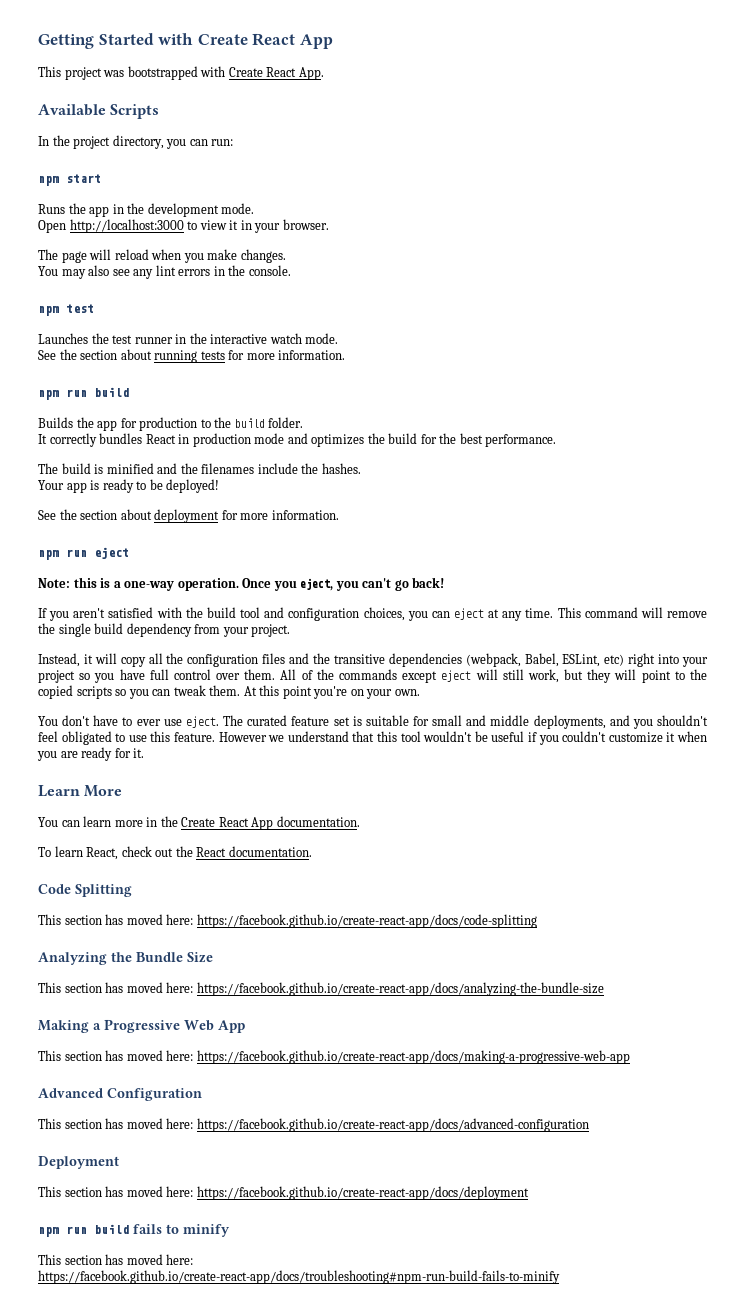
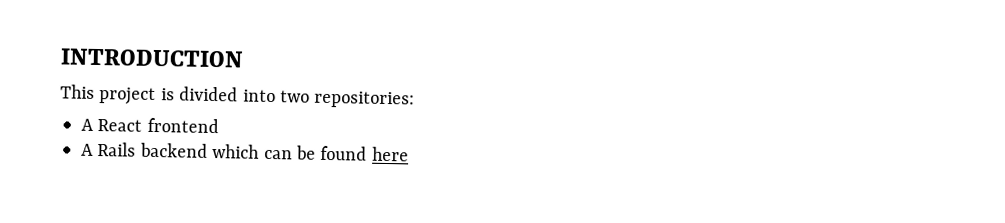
[38,33,333,49] [38,66,324,80] [38,104,160,119] [38,135,234,149] [38,174,101,186] [38,203,255,217] [38,219,329,233] [38,249,286,263] [38,265,291,279] [38,304,94,316] [38,333,339,344] [38,349,346,363] [38,387,129,400] [38,417,304,431] [38,433,557,447] [38,463,361,474] [38,479,220,493] [38,509,339,523] [38,547,129,560] [38,577,445,591] [38,607,707,621] [38,623,291,637] [38,653,709,667] [38,669,707,683] [38,685,420,699] [38,715,708,729] [38,731,708,745] [37,747,145,761] [38,785,123,797] [38,816,360,830] [38,846,312,860] [38,884,132,897] [38,914,537,928] [38,952,213,965] [38,982,604,996] [38,1019,245,1033] [38,1050,630,1064] [38,1088,202,1101] [38,1118,589,1132] [38,1156,119,1169] [38,1186,529,1200] [38,1224,230,1237] [38,1254,194,1265] [38,1270,560,1284] Getting Started with Create React App // This project was bootstrapped with Create React App. // Available Scripts // In the project directory, you can run: // npm start // Runs the app in the development mode. // Open http://localhost:3000 to view it in your browser. // The page will reload when you make changes. // You may also see any lint errors in the console. // npm test // Launches the test runner in the interactive watch mode. // See the section about running tests for more information. // npm run build // Builds the app for production to the build folder. // It correctly bundles React in production mode and optimizes the build for the best performance. // The build is minified and the filenames include the hashes. // Your app is ready to be deployed! // See the section about deployment for more information. // npm run eject // Note: this is a one-way operation. Once you eject, you can't go back! // If you aren't satisfied with the build tool and configuration choices, you can eject at any time. This command will remove the single build dependency from your project. // Instead, it will copy all the configuration files and the transitive dependencies (webpack, Babel, ESLint, etc) right into your project so you have full control over them. All of the commands except eject will still work, but they will point to the copied scripts so you can tweak them. At this point you're on your own. // You don't have to ever use eject. The curated feature set is suitable for small and middle deployments, and you shouldn't feel obligated to use this feature. However we understand that this tool wouldn't be useful if you couldn't customize it when you are ready for it. // Learn More // You can learn more in the Create React App documentation. // To learn React, check out the React documentation. // Code Splitting // This section has moved here: https://facebook.github.io/create-react-app/docs/code-splitting // Analyzing the Bundle Size // This section has moved here: https://facebook.github.io/create-react-app/docs/analyzing-the-bundle-size // Making a Progressive Web App // This section has moved here: https://facebook.github.io/create-react-app/docs/making-a-progressive-web-app // Advanced Configuration // This section has moved here: https://facebook.github.io/create-react-app/docs/advanced-configuration // Deployment // This section has moved here: https://facebook.github.io/create-react-app/docs/deployment // npm run build fails to minify // This section has moved here: https://facebook.github.io/create-react-app/docs/troubleshooting#npm-run-build-fails-to-minify -> [60,48,243,68] [60,84,416,109] [81,117,219,134] [81,142,409,162] INTRODUCTION // This project is divided into two repositories: // A React frontend // A Rails backend which can be found here

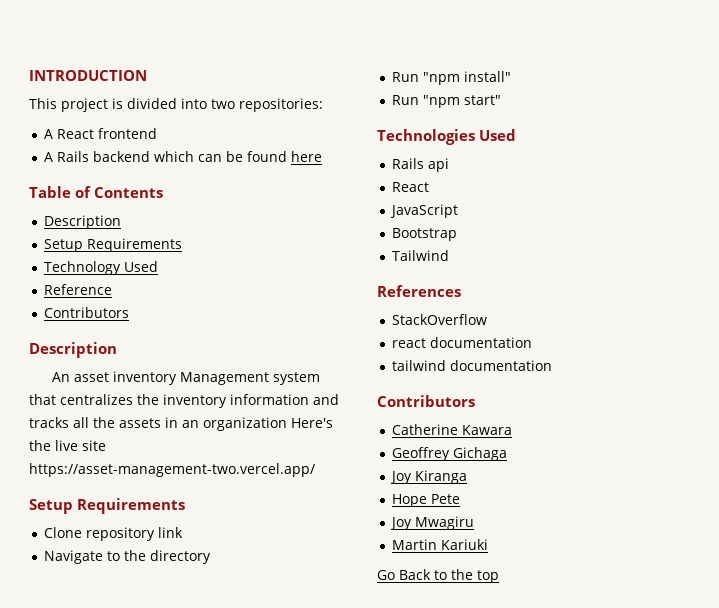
(409, 154) none -> [29,186,164,198] [43,215,121,229] [43,238,182,252] [43,261,158,275] [43,284,112,295] [43,307,129,318] [29,342,117,358] [51,371,320,385] [29,394,339,408] [29,417,333,431] [29,440,106,451] [29,463,315,477] [29,498,186,514] [43,527,183,541] [43,550,211,564] [391,71,511,85] [391,95,501,108] [377,129,517,145] [391,158,449,172] [391,182,429,192] [389,204,458,218] [391,228,457,241] [391,250,449,261] [377,285,461,297] [391,314,487,325] [391,337,532,348] [391,360,552,371] [377,395,475,407] [391,424,512,435] [391,447,507,461] [389,470,467,484] [391,494,460,507] [389,516,474,530] [391,539,488,550] [377,569,499,583] // Table of Contents // Description // Setup Requirements // Technology Used // Reference // Contributors // Description // An asset inventory Management system that centralizes the inventory information and tracks all the assets in an organization Here's the live site https://asset-management-two.vercel.app/ // Setup Requirements // Clone repository link // Navigate to the directory // Run "npm install" // Run "npm start" // Technologies Used // Rails api // React // JavaScript // Bootstrap // Tailwind // References // StackOverflow // react documentation // tailwind documentation // Contributors // Catherine Kawara // Geoffrey Gichaga // Joy Kiranga // Hope Pete // Joy Mwagiru // Martin Kariuki // Go Back to the top

